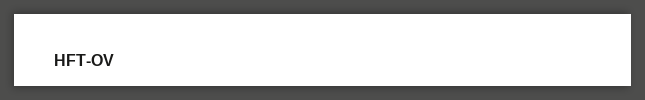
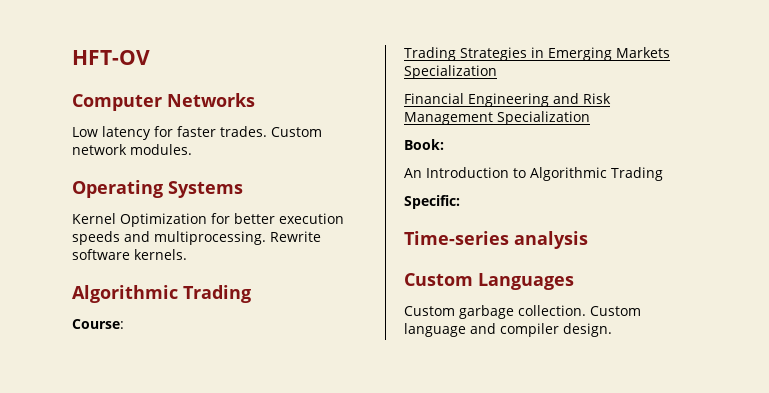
(114, 60) none -> [72,93,255,111] [72,126,322,140] [72,144,192,155] [72,180,243,198] [72,213,344,227] [72,231,321,245] [72,249,187,260] [72,285,251,303] [72,319,124,329] [404,47,670,61] [404,65,497,79] [404,93,611,107] [404,111,590,125] [404,139,444,150] [404,167,663,181] [404,195,460,209] [404,231,588,249] [404,273,574,290] [404,305,641,319] [404,323,612,337] // Computer Networks // Low latency for faster trades. Custom network modules. // Operating Systems // Kernel Optimization for better execution speeds and multiprocessing. Rewrite software kernels. // Algorithmic Trading // Course: // Trading Strategies in Emerging Markets Specialization // Financial Engineering and Risk Management Specialization // Book: // An Introduction to Algorithmic Trading // Specific: // Time-series analysis // Custom Languages // Custom garbage collection. Custom language and compiler design.

